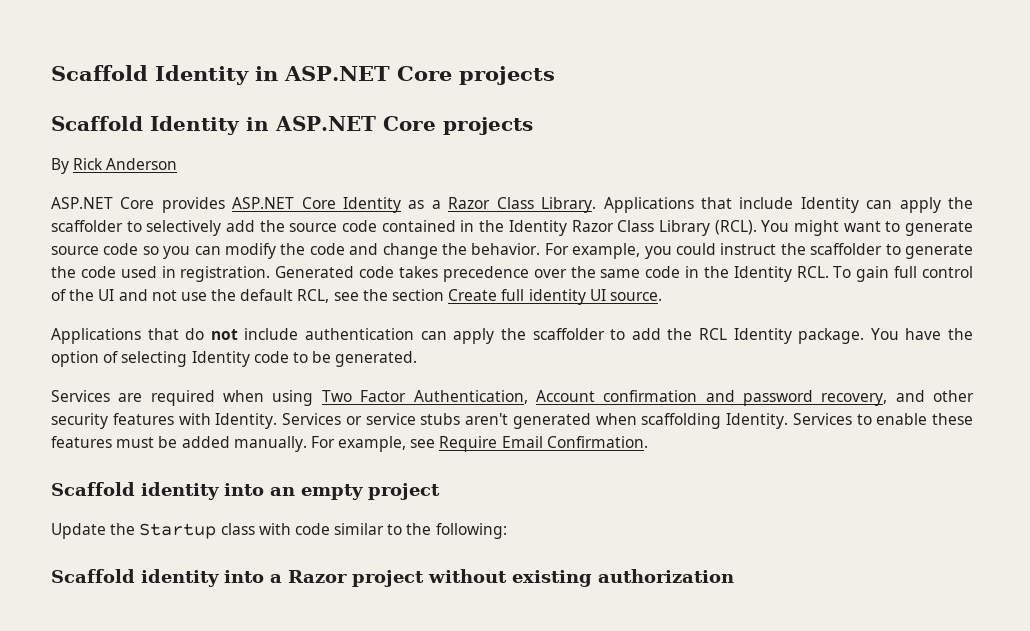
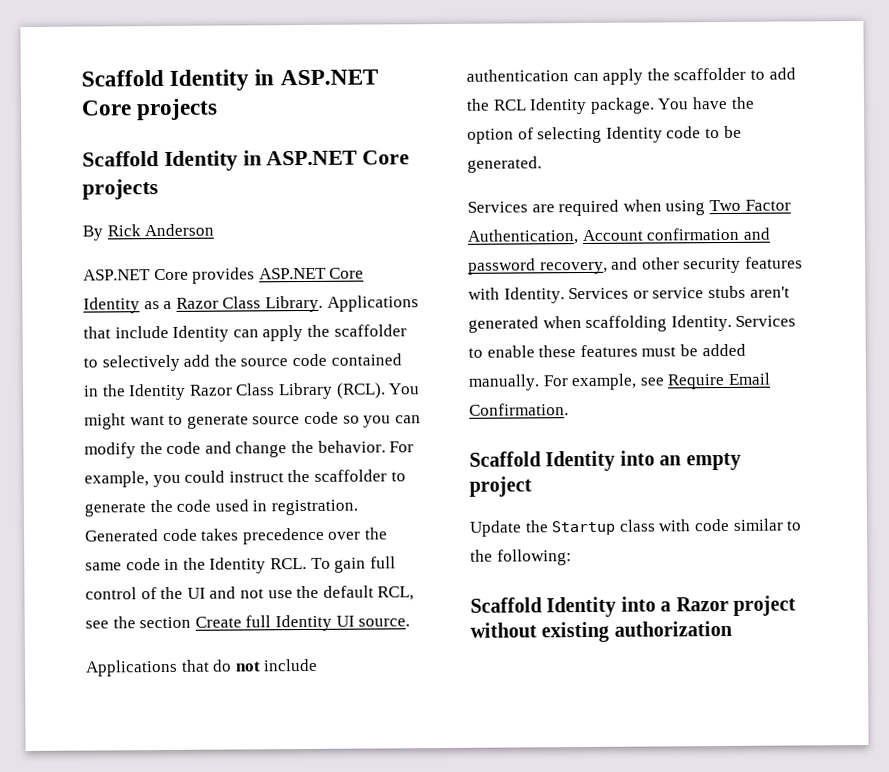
[528,289,586,305] identity -> [274,614,332,632] Identity
[141,482,219,500] identity -> [545,450,616,472] Identity
[141,569,219,587] identity -> [546,596,617,618] Identity

